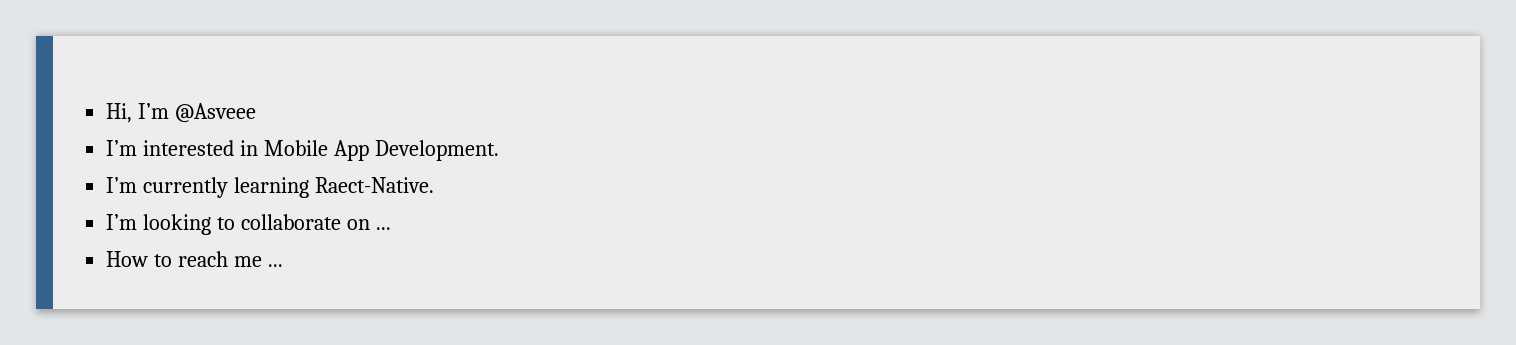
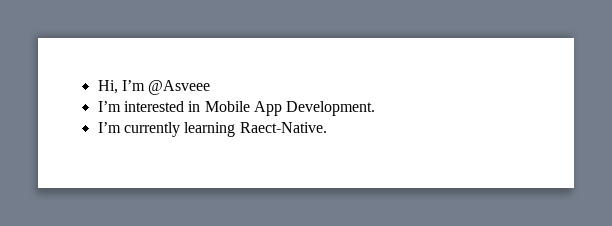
[106,214,391,235] [106,251,283,267] // I’m looking to collaborate on ... // How to reach me ... -> (327, 127) none

